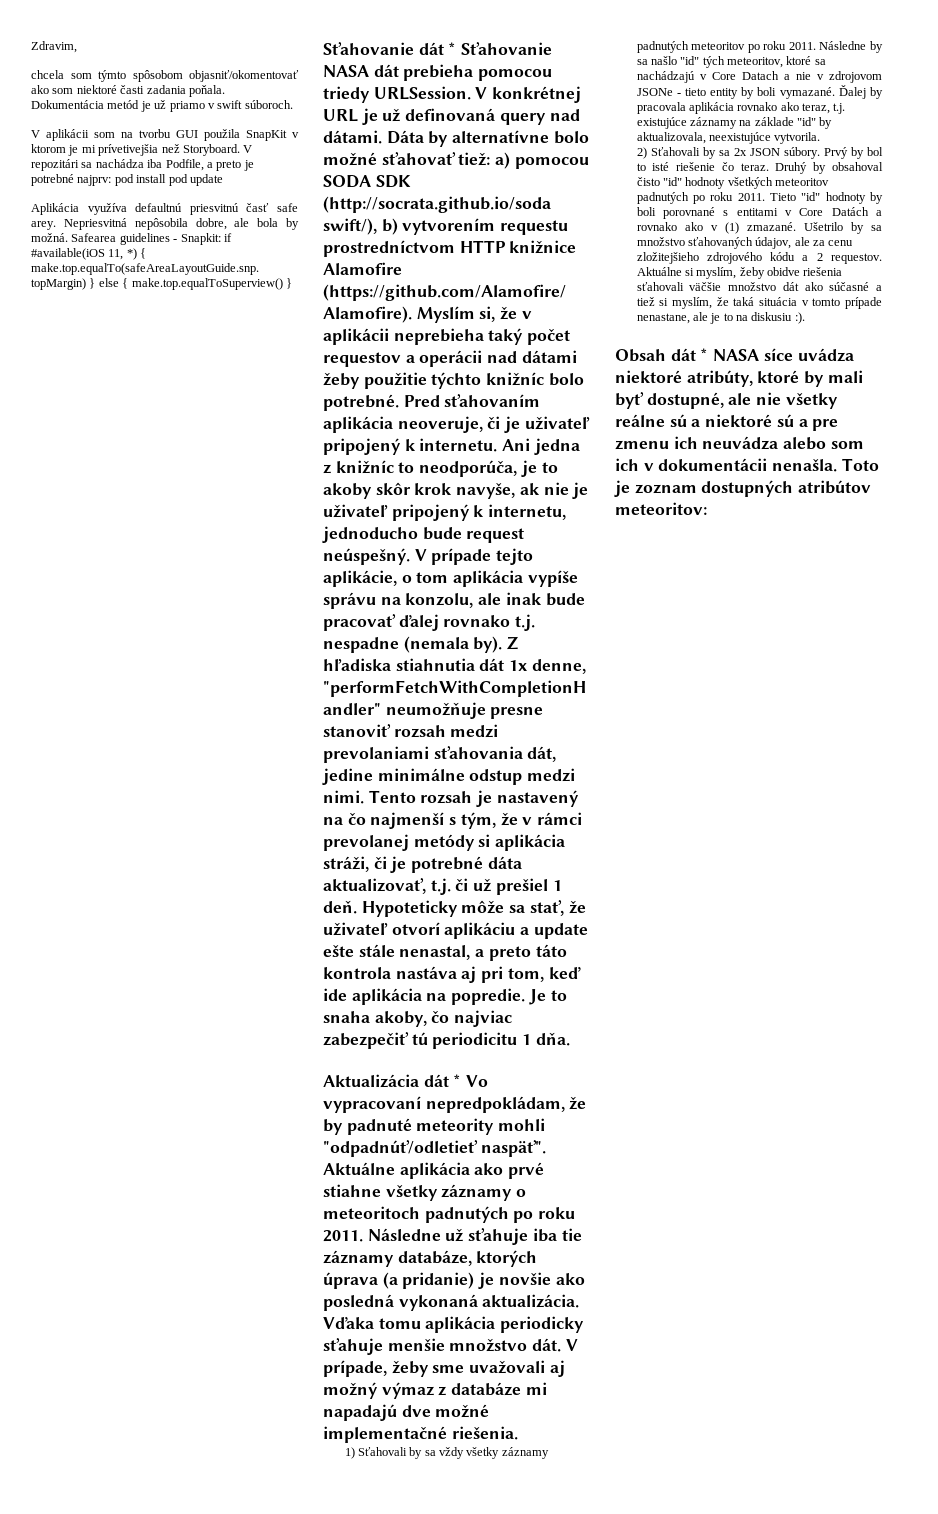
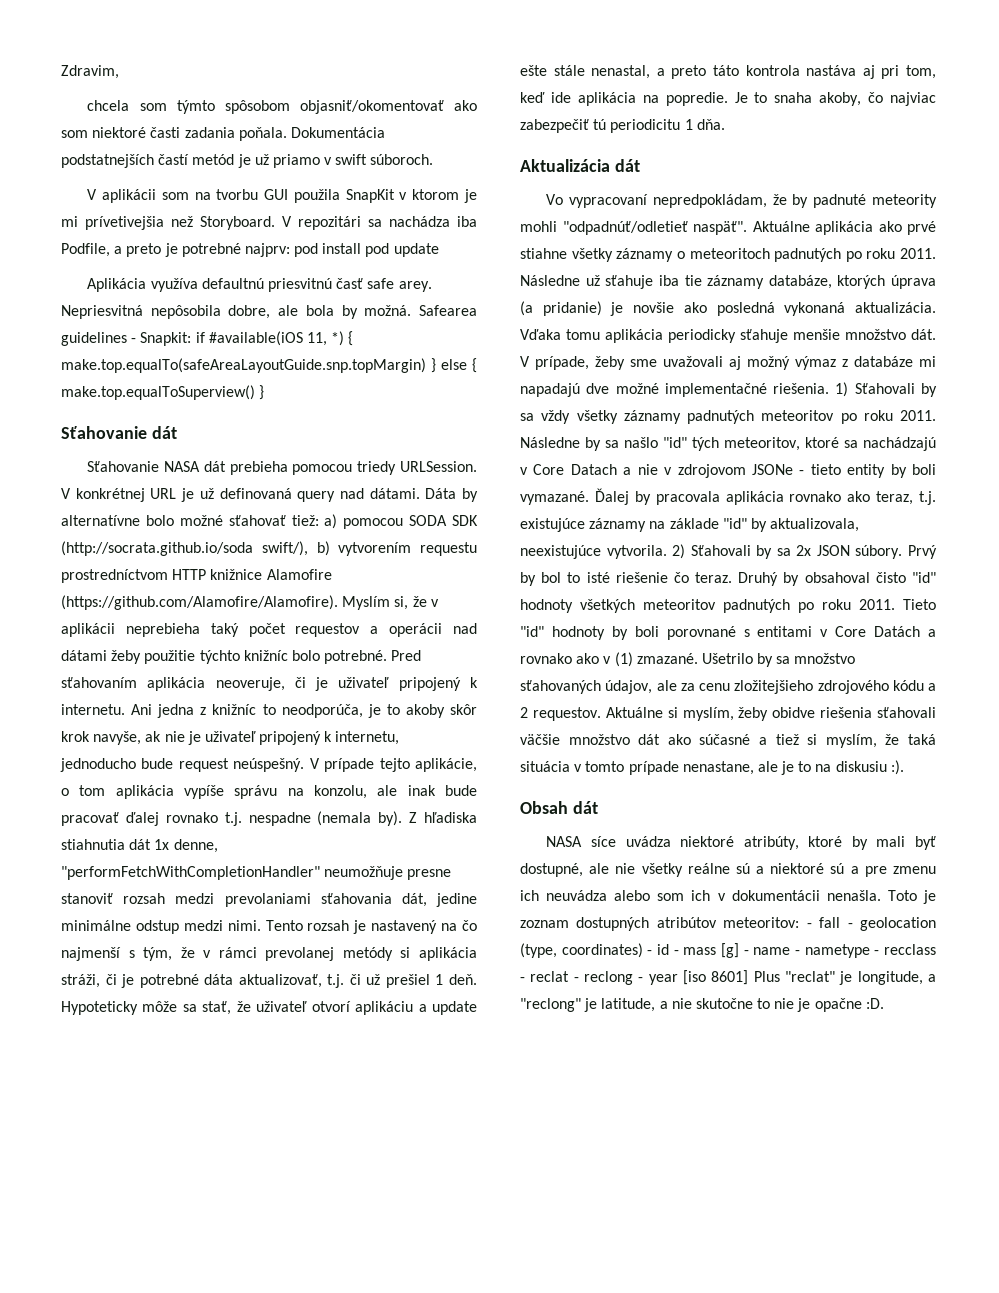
(104, 104) none -> [61,154,190,168] podstatnejších častí
[448,42,457,55] * -> (177, 432) //
[453,1074,462,1087] * -> (640, 165) //
(518, 1433) // -> (830, 388) none
(821, 138) // -> (667, 552) none
[700,348,709,361] * -> (598, 807) //
(707, 508) none -> [806,917,936,931] [520,943,936,958] [520,970,936,985] [520,998,884,1012] - fall - geolocation (type, coordinates) - id - mass [g] - name - nametype - recclass - reclat - reclong - year [iso 8601] Plus "reclat" je longitude, a "reclong" je latitude, a nie skutočne to nie je opačne :D.

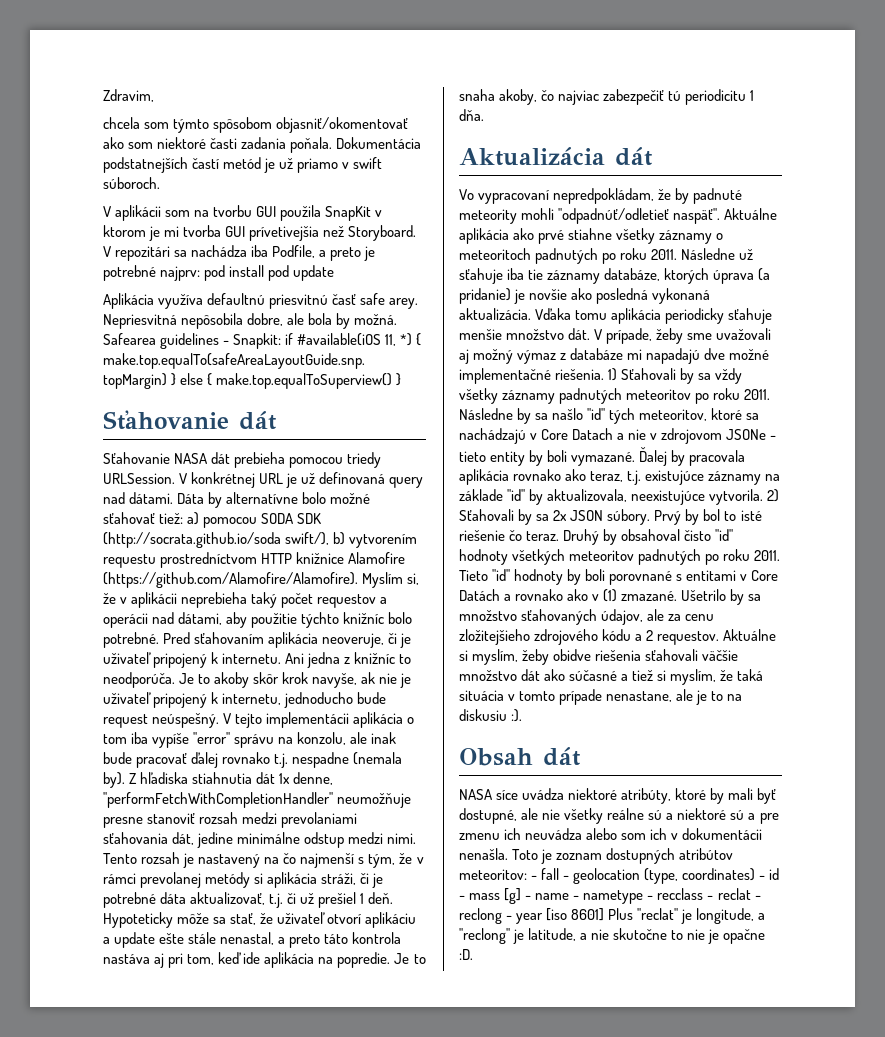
(78, 221) none -> [183,225,246,237] tvorba GUI
[61,650,142,664] dátami žeby -> [178,612,248,628] dátami, aby
[281,704,381,718] neodporúča, je -> [103,672,195,688] neodporúča. Je
[324,758,477,772] [61,785,224,799] prípade tejto aplikácie, o tom aplikácia vypíše -> [235,712,415,728] [103,732,231,748] tejto implementácii aplikácia o tom iba vypíše "error"

